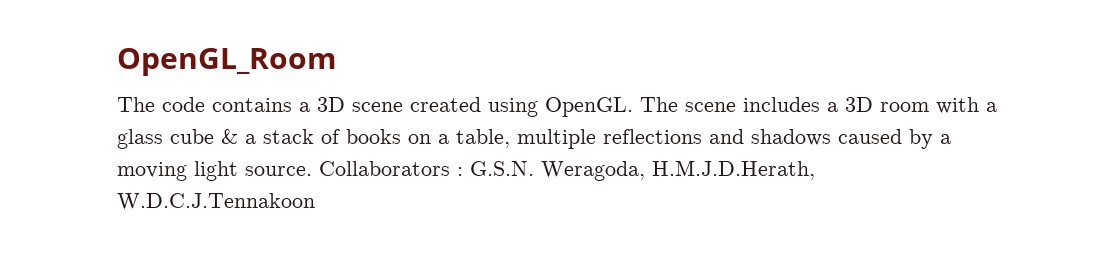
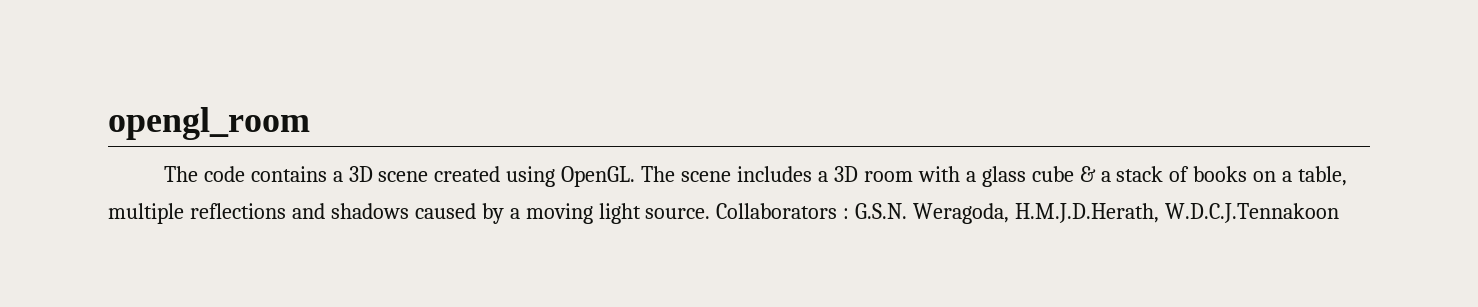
[117,48,336,76] OpenGL_Room -> [108,107,310,140] opengl_room

